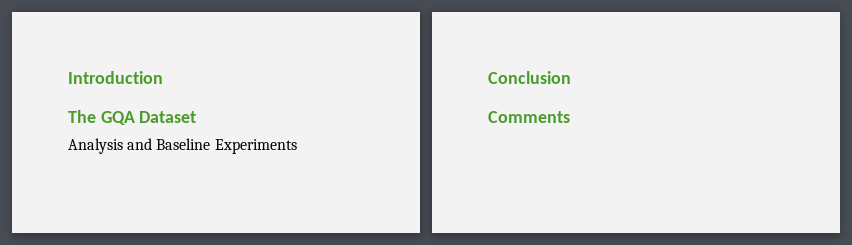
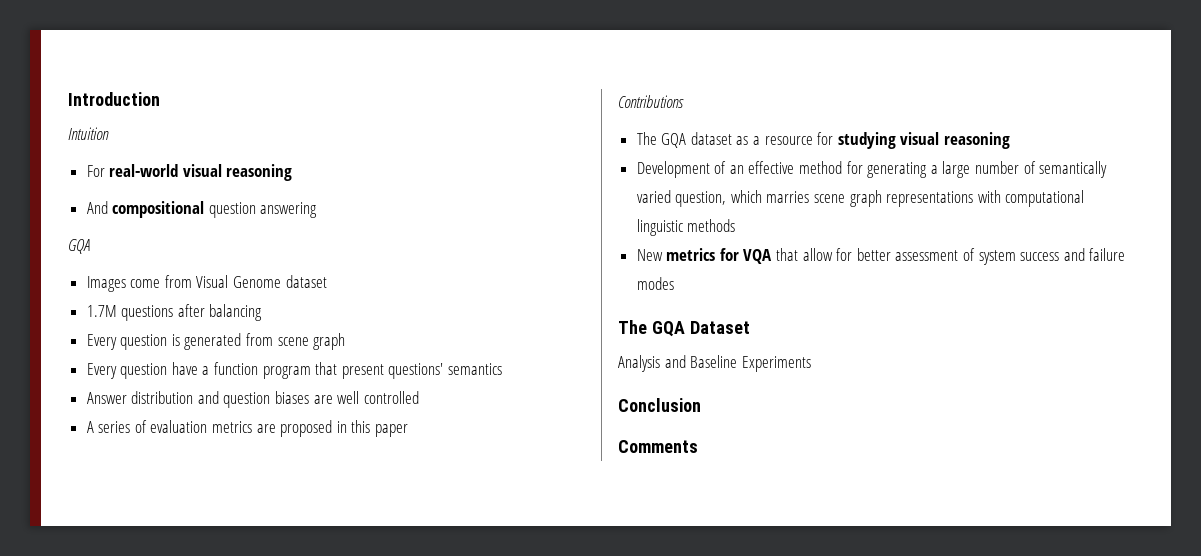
(163, 77) none -> [68,127,109,140] [86,164,293,181] [86,201,318,218] [68,239,90,254] [86,275,327,292] [86,304,263,321] [86,333,346,350] [86,362,503,379] [86,391,419,408] [86,420,409,437] [618,95,684,108] [636,132,1011,149] [636,161,1108,178] [636,190,1085,207] [636,219,736,236] [636,248,1126,265] [636,277,674,290] // Intuition // For real-world visual reasoning // And compositional question answering // GQA // Images come from Visual Genome dataset // 1.7M questions after balancing // Every question is generated from scene graph // Every question have a function program that present questions' semantics // Answer distribution and question biases are well controlled // A series of evaluation metrics are proposed in this paper // Contributions // The GQA dataset as a resource for studying visual reasoning // Development of an effective method for generating a large number of semantically varied question, which marries scene graph representations with computational linguistic methods // New metrics for VQA that allow for better assessment of system success and failure modes

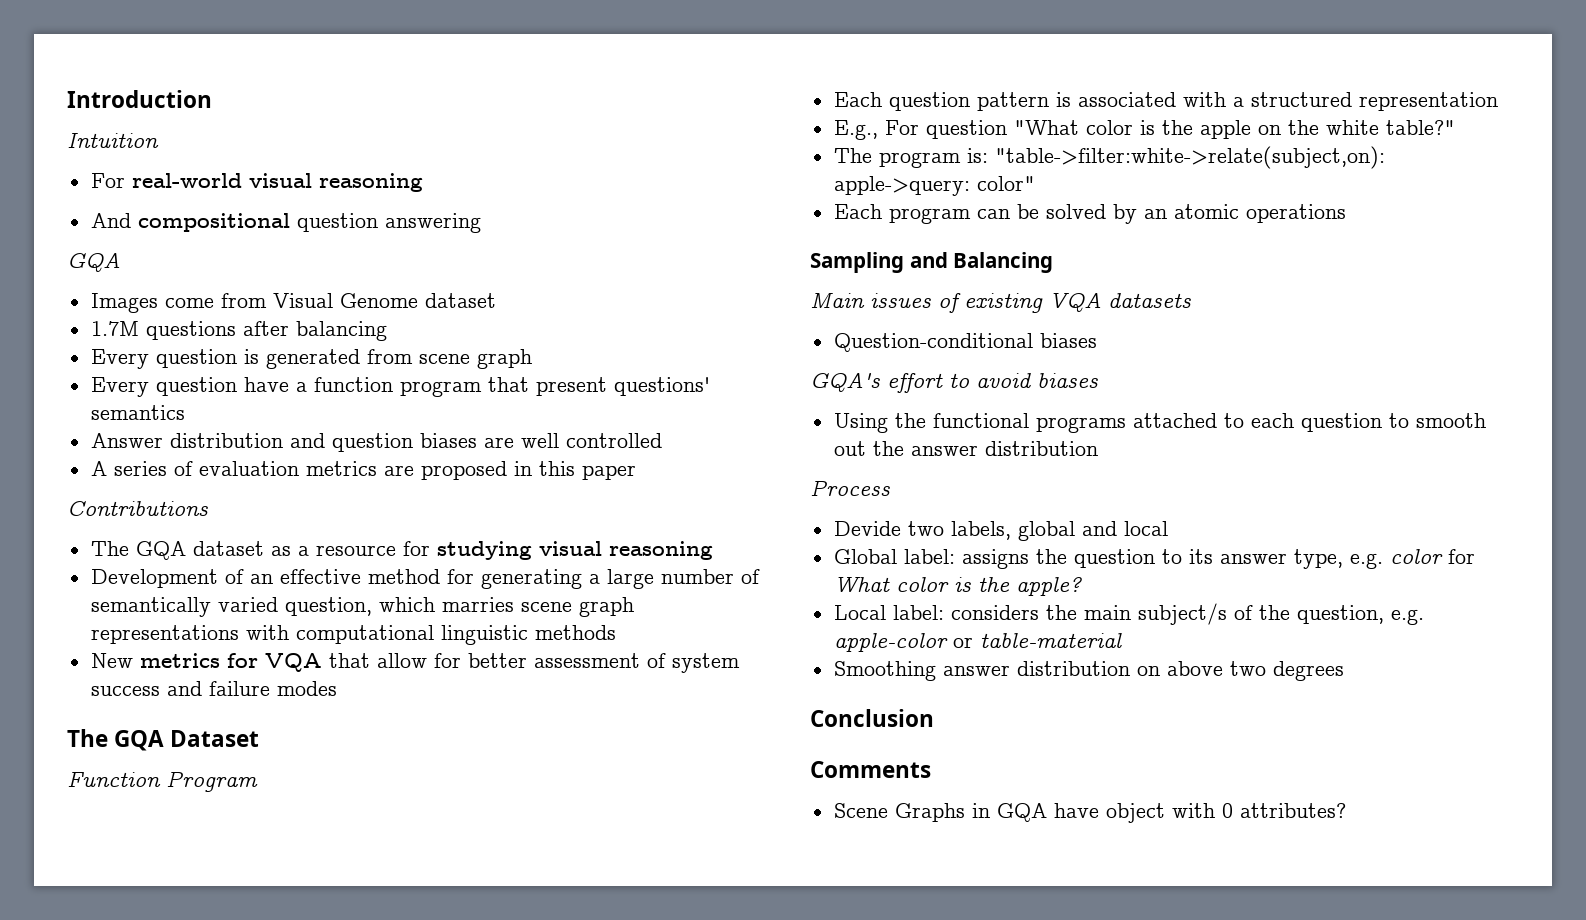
[618,355,811,372] [618,398,701,412] [618,440,698,453] Analysis and Baseline Experiments // Conclusion // Comments -> [67,771,258,792] [833,92,1498,111] [833,120,1455,140] [833,146,1385,169] [833,176,1035,196] [833,204,1346,224] [810,252,1054,273] [810,292,1191,313] [833,333,1097,352] [810,373,1098,393] [833,413,1486,433] [833,441,1098,456] [810,480,890,496] [833,521,1168,541] [833,549,1475,569] [833,576,1082,596] [833,603,1424,625] [833,633,1122,652] [833,661,1344,681] [810,709,934,727] [810,761,931,778] [833,803,1346,823] Function Program // Each question pattern is associated with a structured representation // E.g., For question "What color is the apple on the white table?" // The program is: "table->filter:white->relate(subject,on): apple->query: color" // Each program can be solved by an atomic operations // Sampling and Balancing // Main issues of existing VQA datasets // Question-conditional biases // GQA's effort to avoid biases // Using the functional programs attached to each question to smooth out the answer distribution // Process // Devide two labels, global and local // Global label: assigns the question to its answer type, e.g. color for What color is the apple? // Local label: considers the main subject/s of the question, e.g. apple-color or table-material // Smoothing answer distribution on above two degrees // Conclusion // Comments // Scene Graphs in GQA have object with 0 attributes?

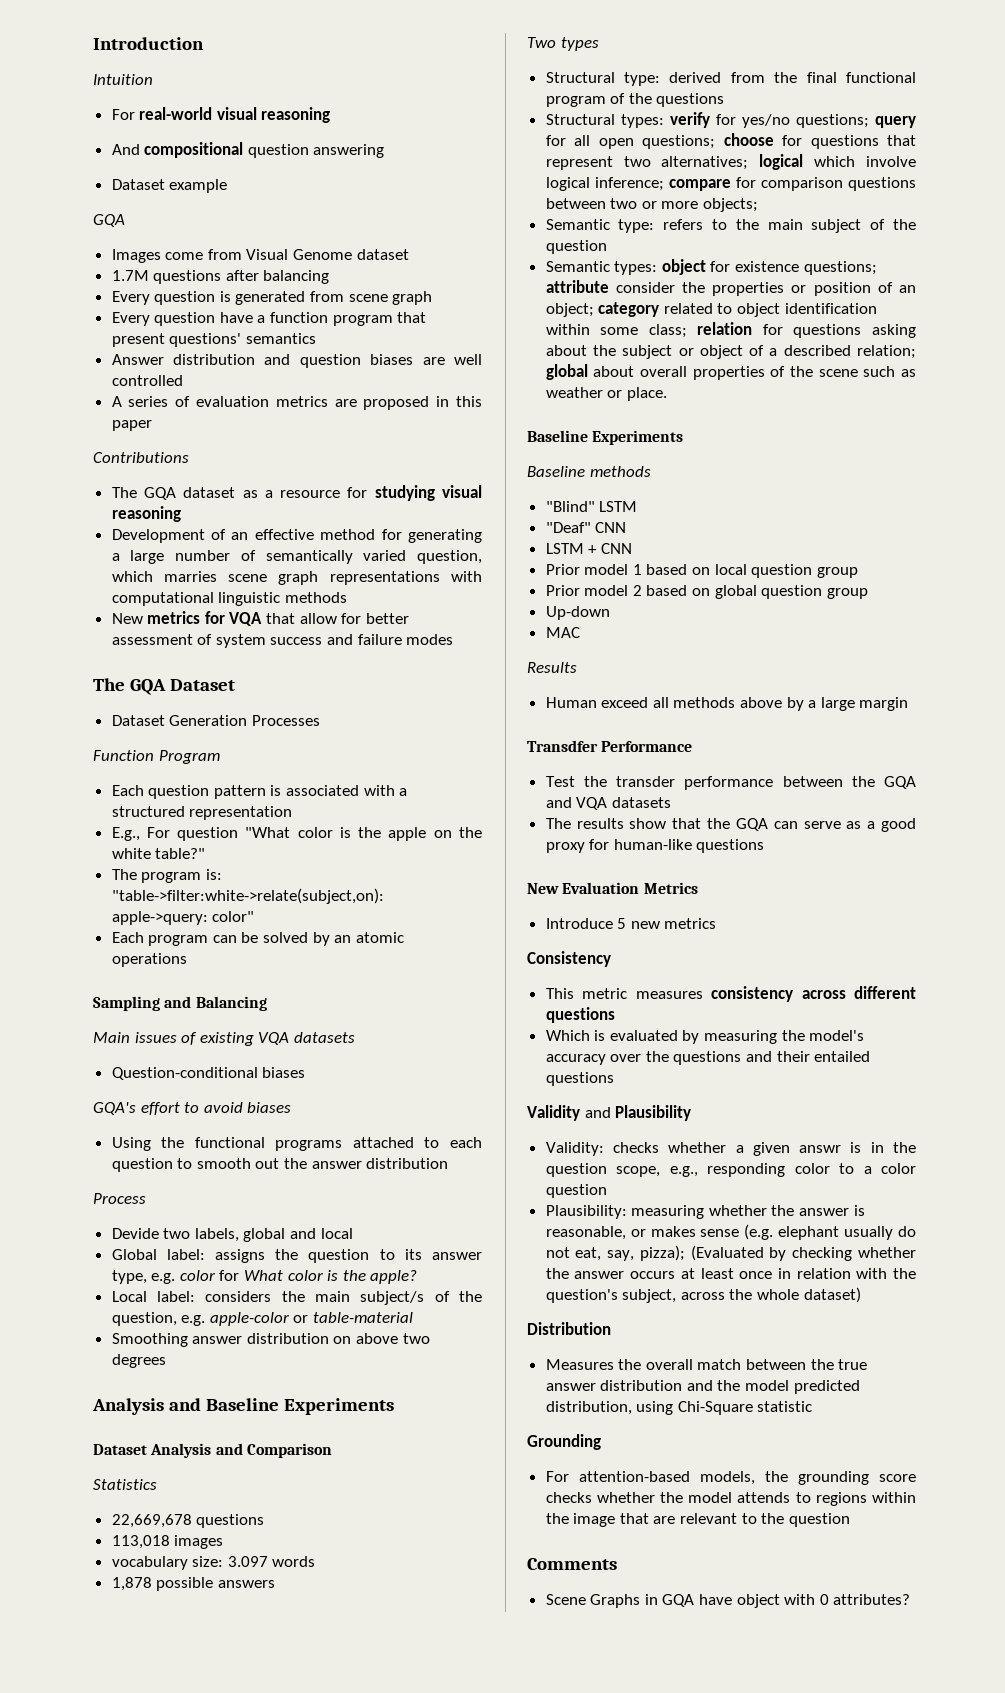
(481, 223) none -> [111,179,228,193] // Dataset example
(260, 738) none -> [111,715,320,726] // Dataset Generation Processes
[810,709,934,727] Conclusion -> [92,1398,395,1415] [93,1443,332,1458] [93,1479,157,1490] [111,1514,265,1528] [111,1535,224,1549] [111,1556,316,1570] [111,1577,275,1591] [527,37,599,51] [545,72,916,86] [545,93,725,107] [545,112,916,128] [545,133,916,149] [545,154,916,170] [545,177,916,191] [545,198,759,212] [545,219,916,233] [545,240,607,254] [545,259,877,275] [545,280,917,296] [545,302,877,317] [545,322,916,338] [545,345,916,359] [545,364,916,380] [545,387,667,401] [527,430,684,445] [527,466,651,477] [545,501,638,512] [545,522,627,533] [545,543,632,554] [545,564,858,578] [545,585,868,599] [545,606,610,620] [545,627,580,638] [527,662,577,673] [545,697,909,711] [527,740,693,752] [545,776,916,790] [545,797,671,810] [545,818,916,832] [545,839,765,853] [527,882,698,894] [545,918,717,929] [527,951,611,967] [545,986,916,1002] [545,1007,615,1023] [545,1030,865,1044] [545,1051,871,1065] [545,1072,614,1086] [527,1105,692,1121] [545,1142,917,1156] [545,1163,916,1177] [545,1184,607,1198] [545,1205,865,1219] [545,1224,916,1240] [545,1245,916,1261] [545,1268,916,1279] [545,1287,861,1303] [527,1322,611,1335] [545,1359,868,1370] [545,1380,860,1394] [545,1401,813,1415] [527,1434,601,1450] [545,1471,916,1485] [545,1492,917,1506] [545,1513,850,1527] Analysis and Baseline Experiments // Dataset Analysis and Comparison // Statistics // 22,669,678 questions // 113,018 images // vocabulary size: 3.097 words // 1,878 possible answers // Two types // Structural type: derived from the final functional program of the questions // Structural types: verify for yes/no questions; query for all open questions; choose for questions that represent two alternatives; logical which involve logical inference; compare for comparison questions between two or more objects; // Semantic type: refers to the main subject of the question // Semantic types: object for existence questions; attribute consider the properties or position of an object; category related to object identification within some class; relation for questions asking about the subject or object of a described relation; global about overall properties of the scene such as weather or place. // Baseline Experiments // Baseline methods // "Blind" LSTM // "Deaf" CNN // LSTM + CNN // Prior model 1 based on local question group // Prior model 2 based on global question group // Up-down // MAC // Results // Human exceed all methods above by a large margin // Transdfer Performance // Test the transder performance between the GQA and VQA datasets // The results show that the GQA can serve as a good proxy for human-like questions // New Evaluation Metrics // Introduce 5 new metrics // Consistency // This metric measures consistency across different questions // Which is evaluated by measuring the model's accuracy over the questions and their entailed questions // Validity and Plausibility // Validity: checks whether a given answr is in the question scope, e.g., responding color to a color question // Plausibility: measuring whether the answer is reasonable, or makes sense (e.g. elephant usually do not eat, say, pizza); (Evaluated by checking whether the answer occurs at least once in relation with the question's subject, across the whole dataset) // Distribution // Measures the overall match between the true answer distribution and the model predicted distribution, using Chi-Square statistic // Grounding // For attention-based models, the grounding score checks whether the model attends to regions within the image that are relevant to the question

